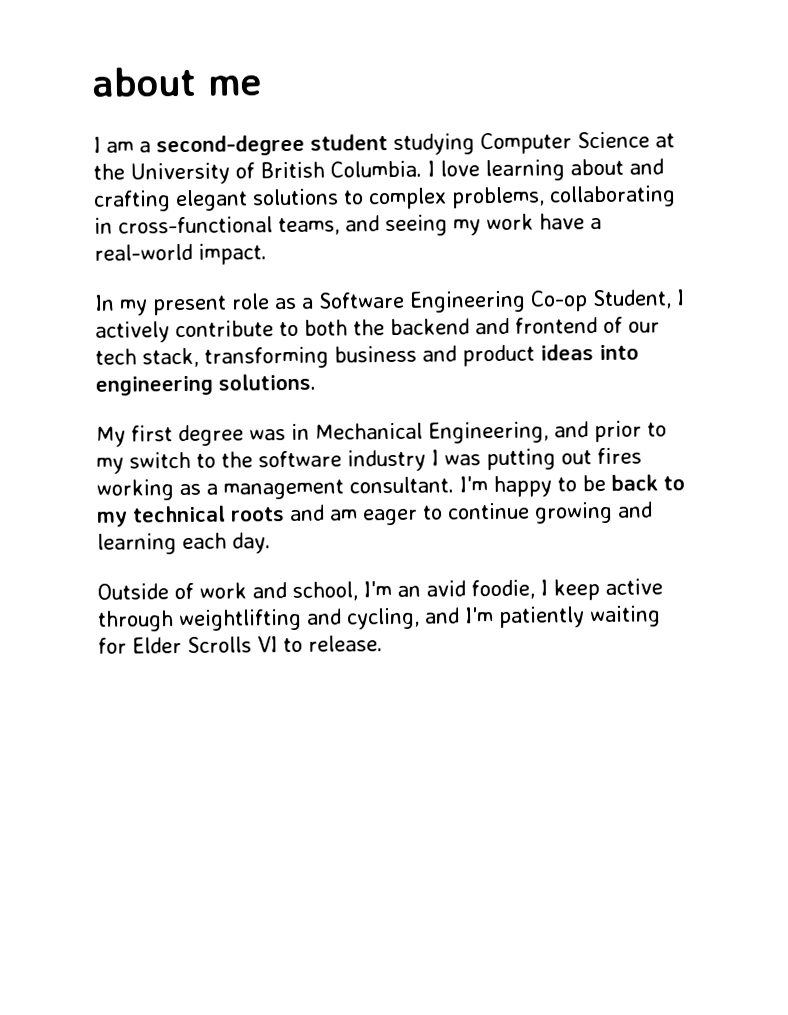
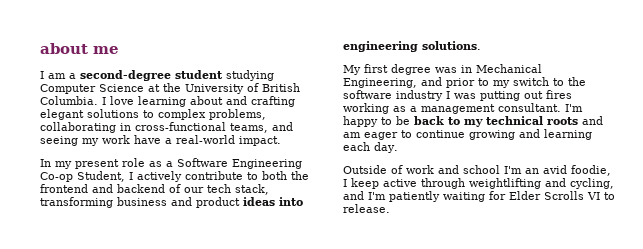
[390,317,598,336] backend and frontend -> [40,184,165,193] frontend and backend
[292,581,358,601] school, -> [463,165,500,174] school

